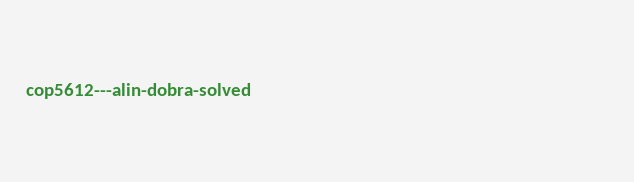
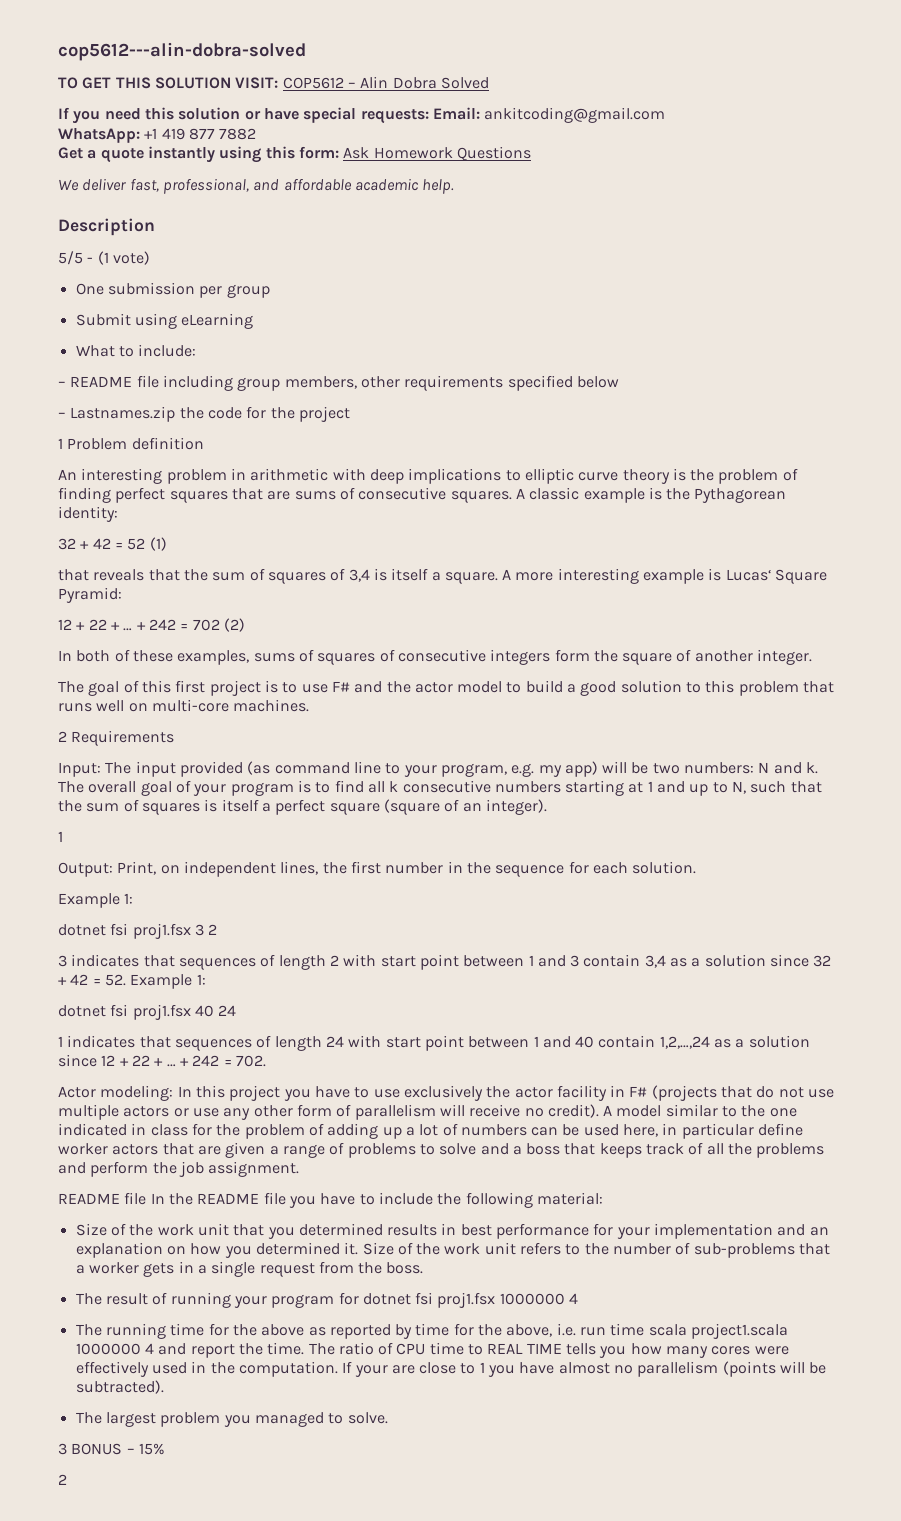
(251, 91) none -> [58,76,489,89] [58,107,666,124] [58,128,257,143] [58,146,531,163] [58,178,455,194] [58,218,155,236] [58,251,150,265] [75,282,270,298] [75,313,254,329] [75,344,197,357] [58,375,619,391] [58,406,350,422] [58,437,204,450] [58,468,798,484] [58,487,787,503] [58,506,118,522] [58,537,167,551] [58,568,828,584] [58,587,122,603] [58,618,245,632] [58,649,813,665] [58,680,835,696] [58,699,310,712] [58,730,175,746] [58,761,819,777] [58,780,822,796] [58,799,547,815] [58,831,63,842] [58,861,697,877] [58,893,134,908] [58,923,218,939] [58,954,832,970] [58,974,206,989] [58,1004,237,1020] [58,1035,810,1051] [58,1054,266,1067] [58,1085,835,1101] [58,1104,797,1120] [58,1123,804,1139] [58,1142,825,1158] [58,1161,300,1177] [58,1192,603,1208] [75,1223,829,1239] [75,1242,831,1258] [75,1261,424,1277] [75,1292,579,1308] [75,1323,789,1339] [75,1342,789,1358] [75,1361,827,1377] [75,1380,164,1394] [75,1412,388,1427] [58,1443,165,1455] [58,1474,67,1485] // TO GET THIS SOLUTION VISIT: COP5612 – Alin Dobra Solved // If you need this solution or have special requests: Email: ankitcoding@gmail.com // WhatsApp: +1 419 877 7882 // Get a quote instantly using this form: Ask Homework Questions // We deliver fast, professional, and affordable academic help. // Description // 5/5 - (1 vote) // One submission per group // Submit using eLearning // What to include: // – README file including group members, other requirements specified below // – Lastnames.zip the code for the project // 1 Problem definition // An interesting problem in arithmetic with deep implications to elliptic curve theory is the problem of finding perfect squares that are sums of consecutive squares. A classic example is the Pythagorean identity: // 32 + 42 = 52 (1) // that reveals that the sum of squares of 3,4 is itself a square. A more interesting example is Lucas‘ Square Pyramid: // 12 + 22 + … + 242 = 702 (2) // In both of these examples, sums of squares of consecutive integers form the square of another integer. // The goal of this first project is to use F# and the actor model to build a good solution to this problem that runs well on multi-core machines. // 2 Requirements // Input: The input provided (as command line to your program, e.g. my app) will be two numbers: N and k. The overall goal of your program is to find all k consecutive numbers starting at 1 and up to N, such that the sum of squares is itself a perfect square (square of an integer). // 1 // Output: Print, on independent lines, the first number in the sequence for each solution. // Example 1: // dotnet fsi proj1.fsx 3 2 // 3 indicates that sequences of length 2 with start point between 1 and 3 contain 3,4 as a solution since 32 + 42 = 52. Example 1: // dotnet fsi proj1.fsx 40 24 // 1 indicates that sequences of length 24 with start point between 1 and 40 contain 1,2,…,24 as a solution since 12 + 22 + … + 242 = 702. // Actor modeling: In this project you have to use exclusively the actor facility in F# (projects that do not use multiple actors or use any other form of parallelism will receive no credit). A model similar to the one indicated in class for the problem of adding up a lot of numbers can be used here, in particular define worker actors that are given a range of problems to solve and a boss that keeps track of all the problems and perform the job assignment. // README file In the README file you have to include the following material: // Size of the work unit that you determined results in best performance for your implementation and an explanation on how you determined it. Size of the work unit refers to the number of sub-problems that a worker gets in a single request from the boss. // The result of running your program for dotnet fsi proj1.fsx 1000000 4 // The running time for the above as reported by time for the above, i.e. run time scala project1.scala 1000000 4 and report the time. The ratio of CPU time to REAL TIME tells you how many cores were effectively used in the computation. If your are close to 1 you have almost no parallelism (points will be subtracted). // The largest problem you managed to solve. // 3 BONUS – 15% // 2

